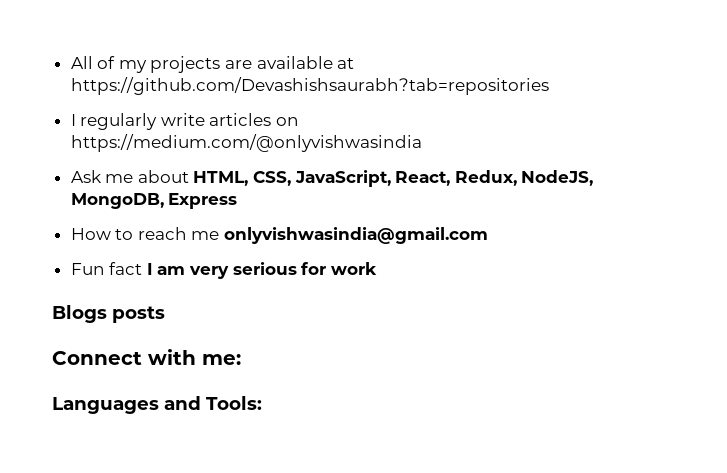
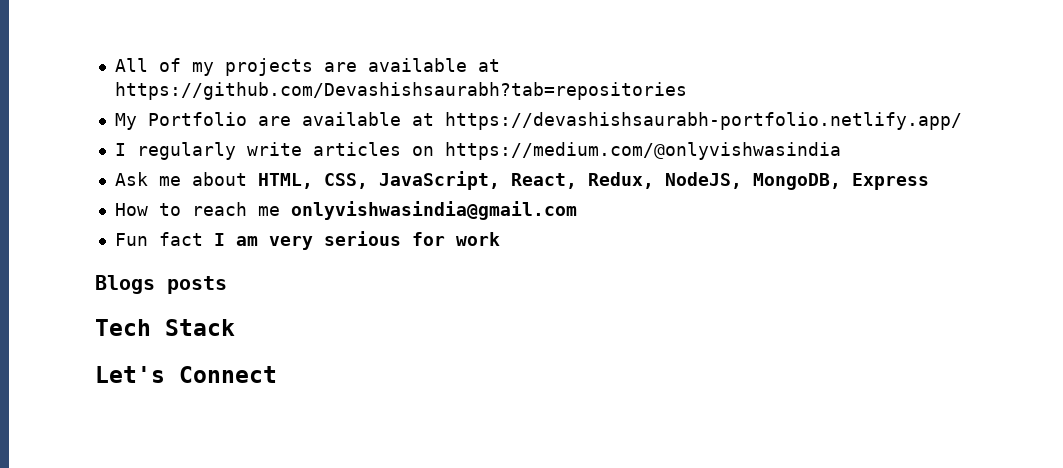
(549, 86) none -> [114,112,962,130] // My Portfolio are available at https://devashishsaurabh-portfolio.netlify.app/
[52,349,241,365] [52,396,262,414] Connect with me: // Languages and Tools: -> [95,319,235,336] [95,366,277,383] Tech Stack // Let's Connect

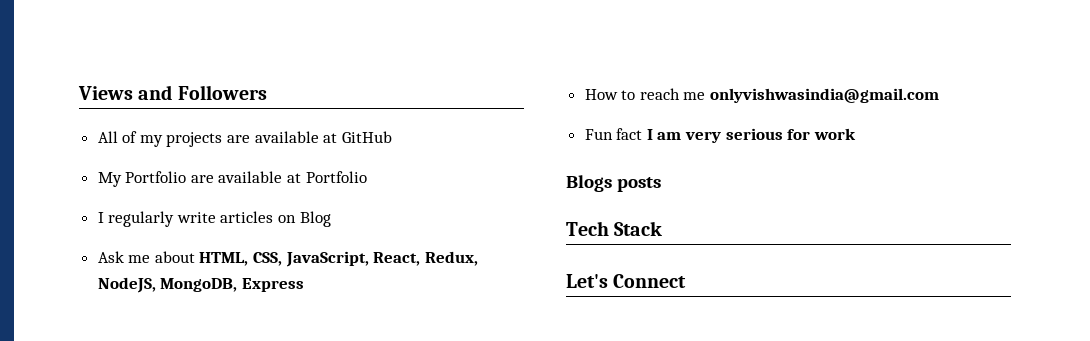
(114, 65) none -> [78,85,267,100] Views and Followers //
[114,82,687,100] https://github.com/Devashishsaurabh?tab=repositories -> [341,131,392,143] GitHub
[444,112,962,130] https://devashishsaurabh-portfolio.netlify.app/ -> [305,171,367,183] Portfolio
[444,142,841,160] https://medium.com/@onlyvishwasindia -> [299,211,331,227] Blog

